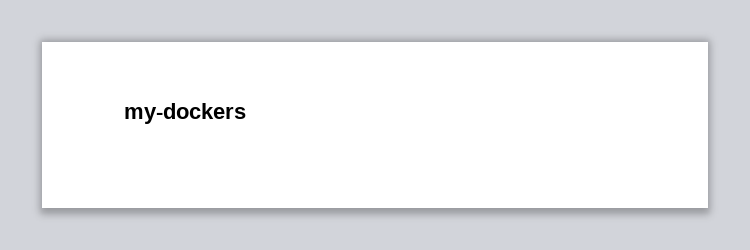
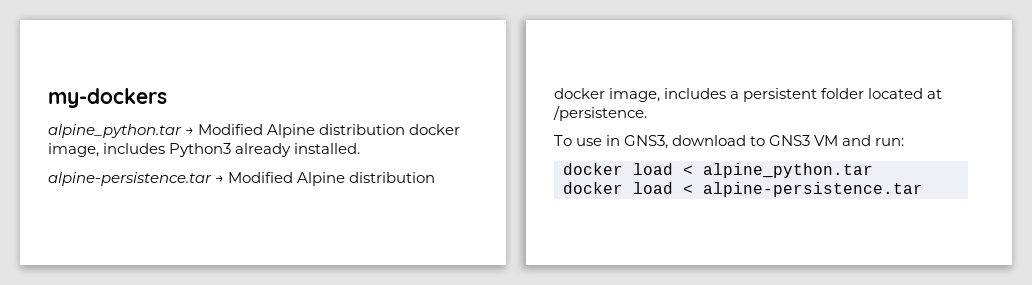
(246, 113) none -> [48,124,461,138] [48,143,361,157] [48,172,436,186] [554,88,943,102] [553,105,647,121] [554,135,905,149] [563,163,873,178] [563,182,923,197] // alpine_python.tar → Modified Alpine distribution docker image, includes Python3 already installed. // alpine-persistence.tar → Modified Alpine distribution docker image, includes a persistent folder located at /persistence. // To use in GNS3, download to GNS3 VM and run: // docker load < alpine_python.tar // docker load < alpine-persistence.tar

